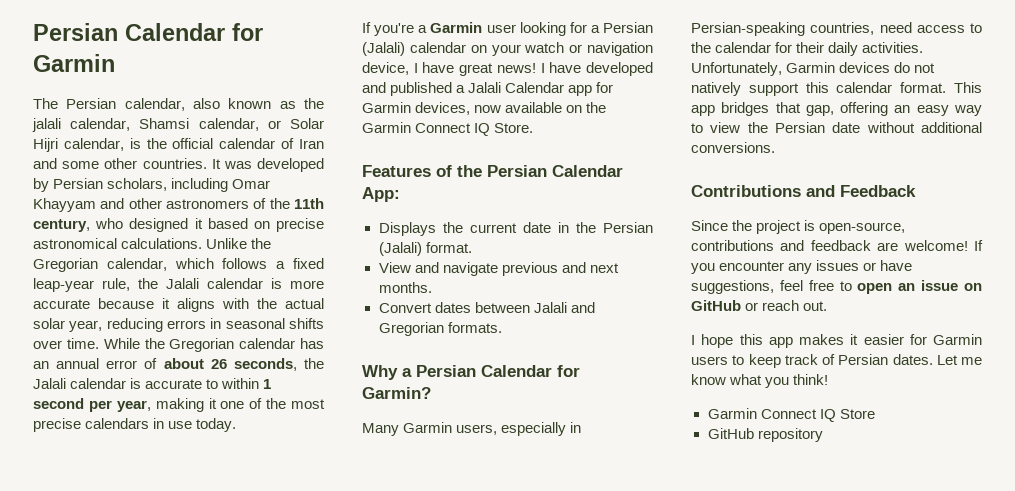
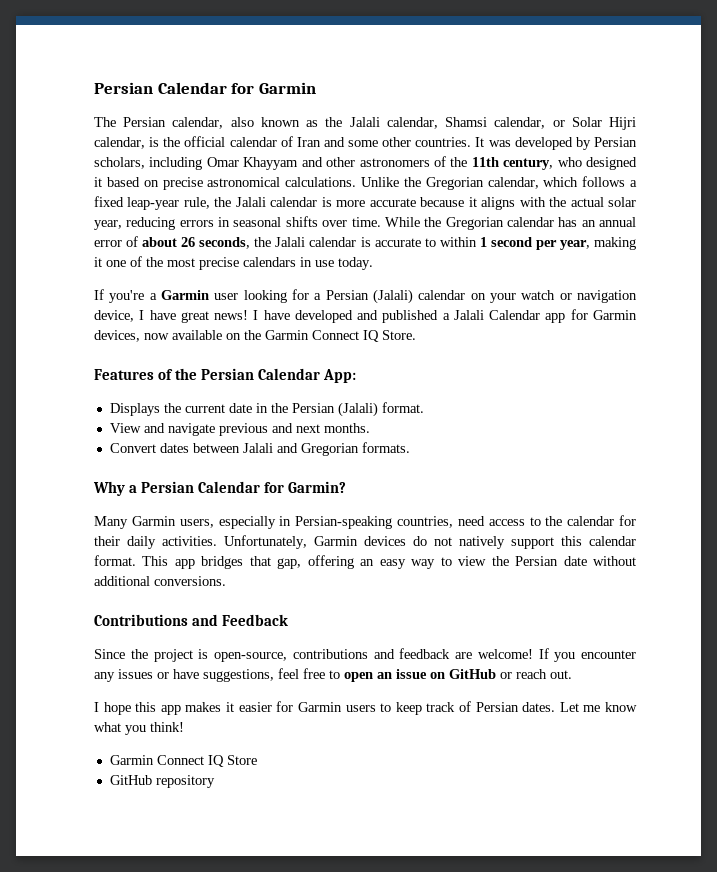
[32,118,61,132] jalali -> [349,117,380,127] Jalali

